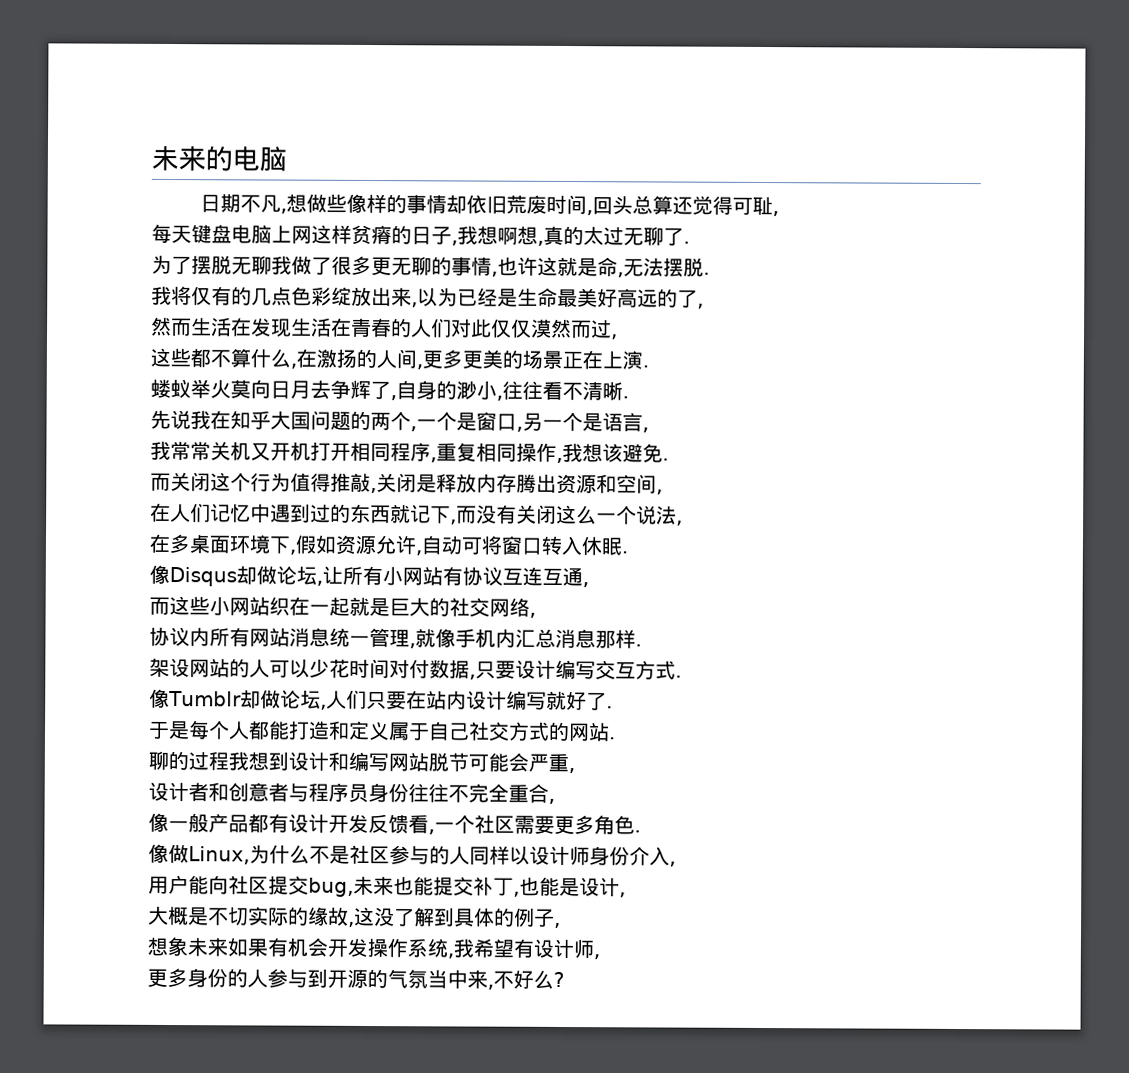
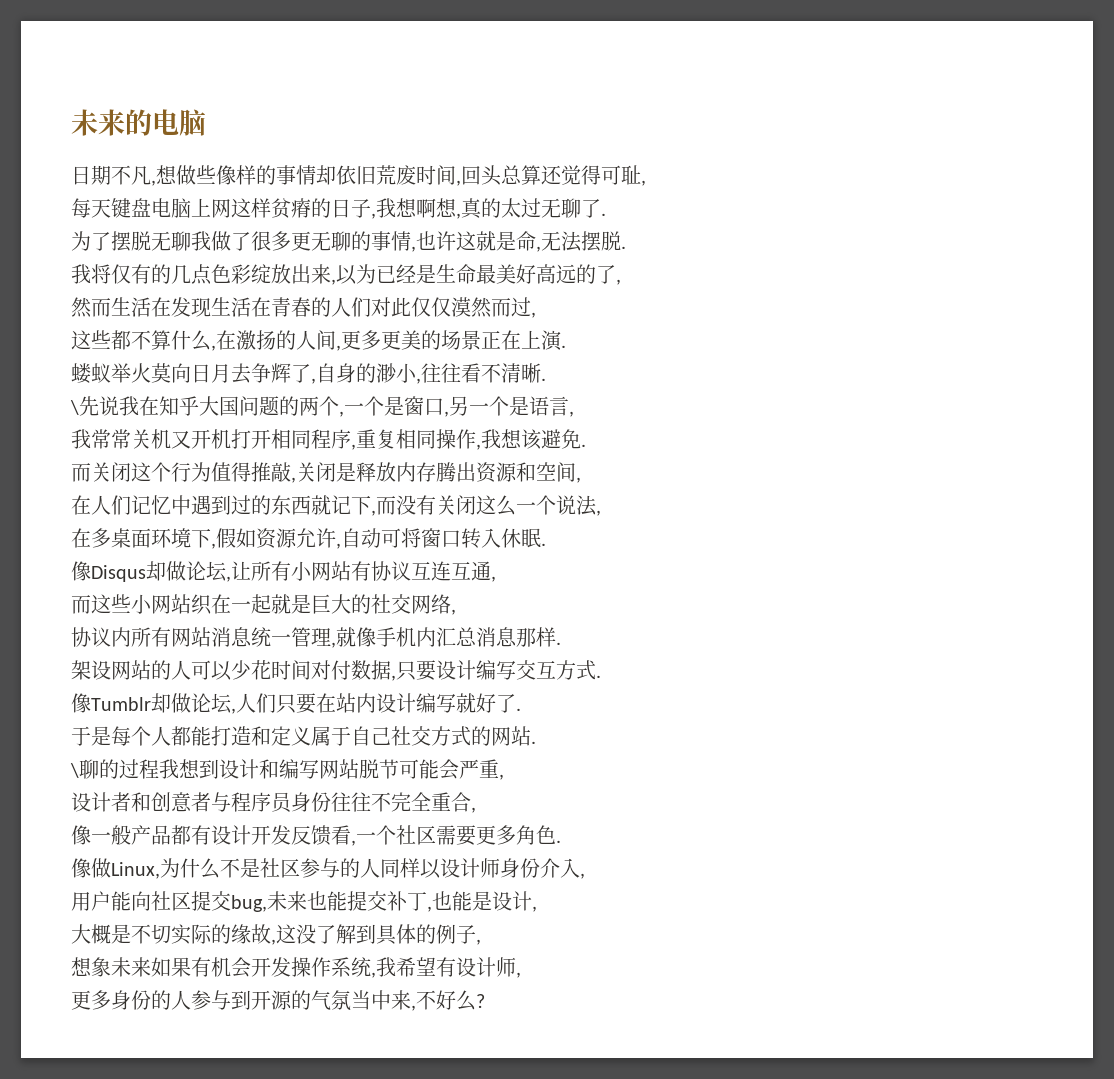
(629, 397) none -> [70,400,79,415] \
(615, 738) none -> [70,763,79,778] \

